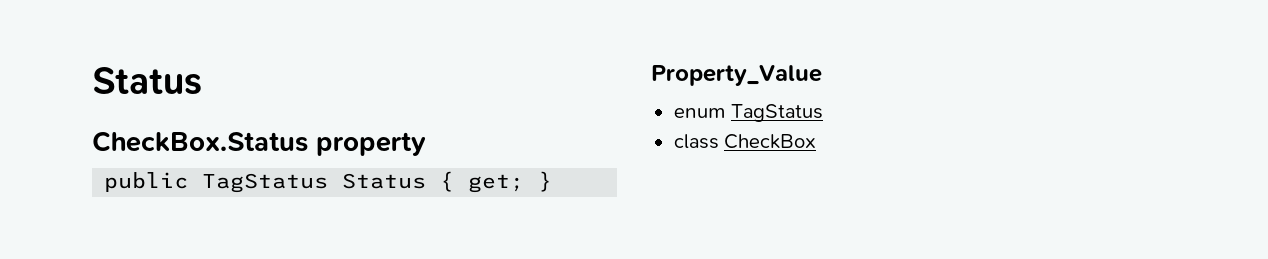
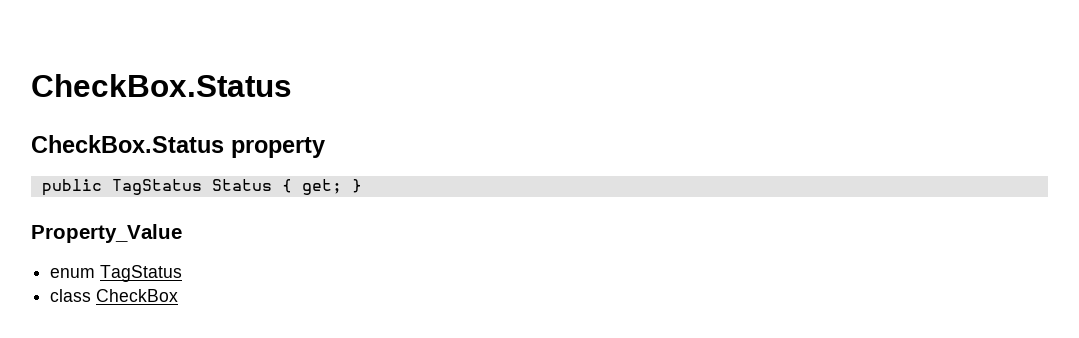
[92,67,202,95] Status -> [31,74,292,97] CheckBox.Status

